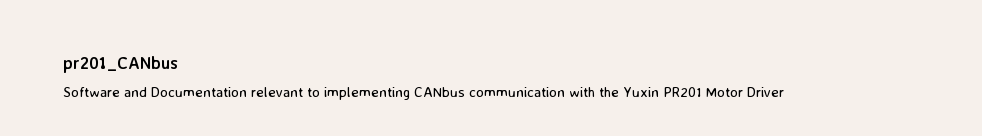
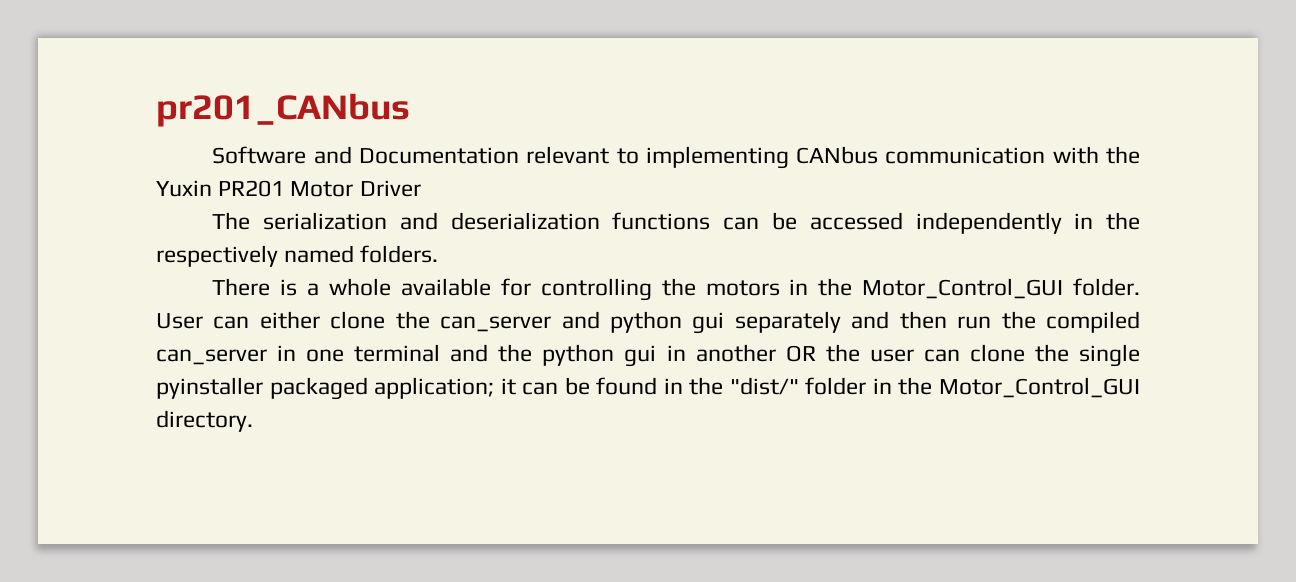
(784, 92) none -> [212,212,1141,234] [156,245,439,267] [212,278,1141,301] [156,311,1140,334] [156,344,1140,367] [156,377,1140,400] [156,410,253,432] // The serialization and deserialization functions can be accessed independently in the respectively named folders. // There is a whole available for controlling the motors in the Motor_Control_GUI folder. User can either clone the can_server and python gui separately and then run the compiled can_server in one terminal and the python gui in another OR the user can clone the single pyinstaller packaged application; it can be found in the "dist/" folder in the Motor_Control_GUI directory.

